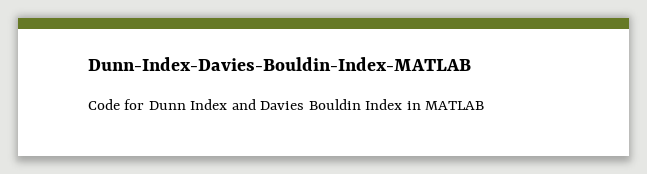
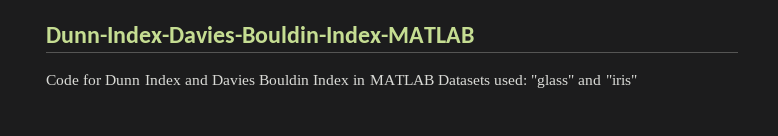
(485, 105) none -> [437,75,637,88] Datasets used: "glass" and "iris"

